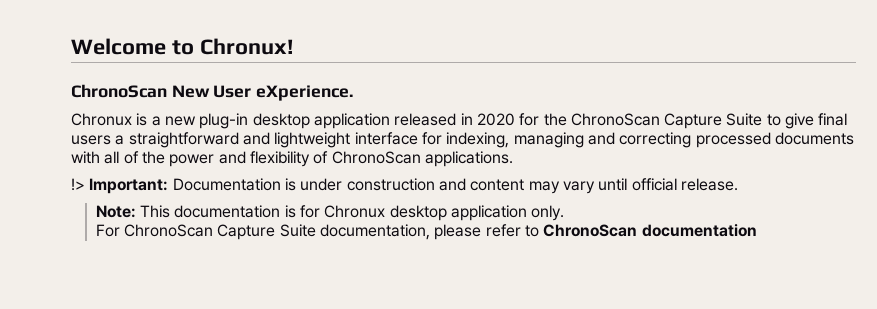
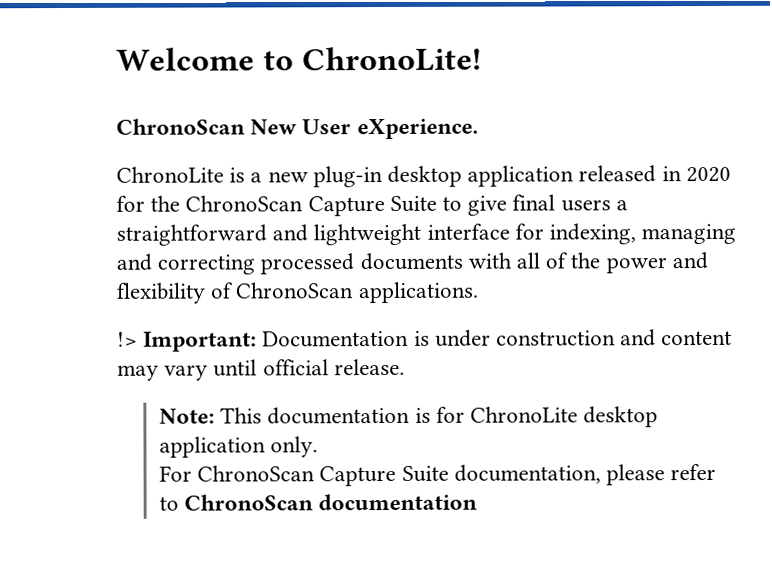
[199,38,293,55] Chronux! -> [301,46,482,72] ChronoLite!
[71,113,132,126] Chronux -> [116,166,224,183] ChronoLite
[324,205,386,218] Chronux -> [469,406,578,423] ChronoLite

